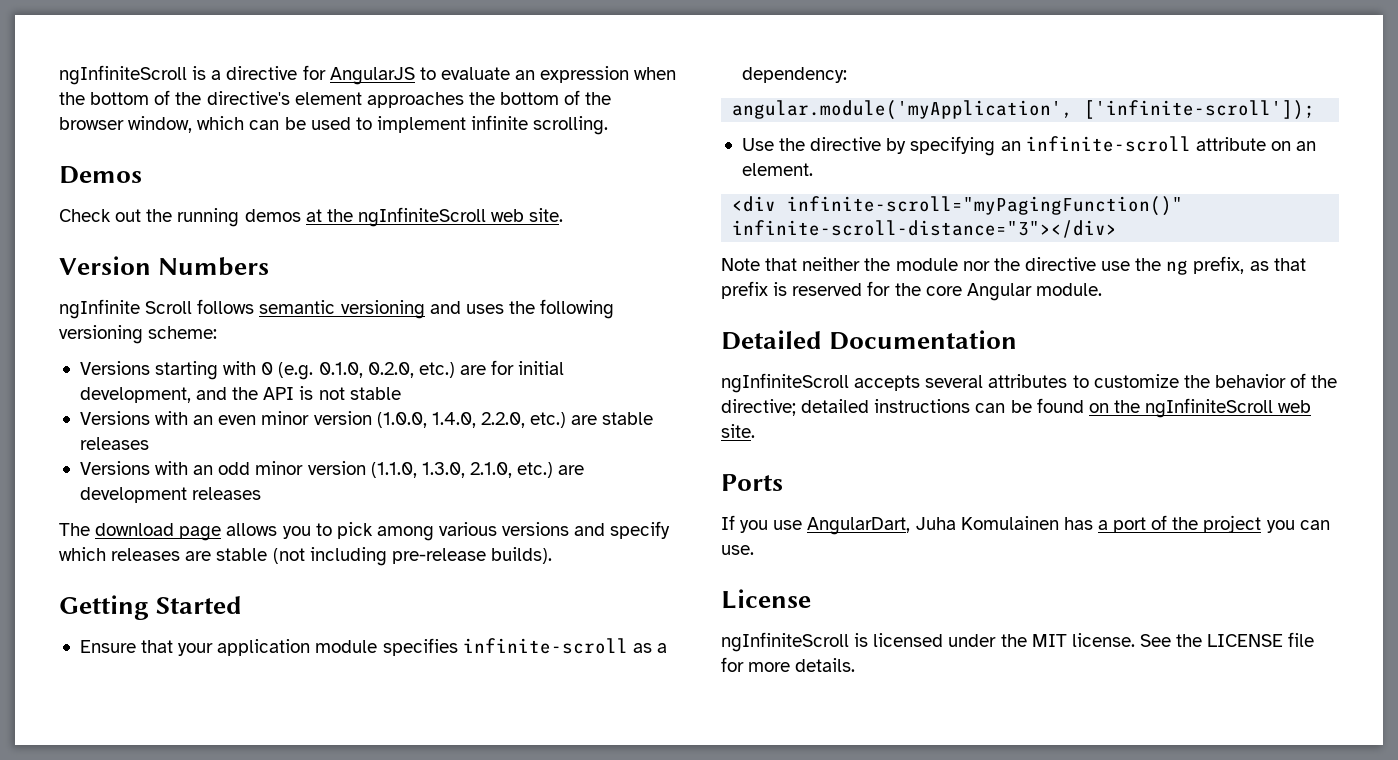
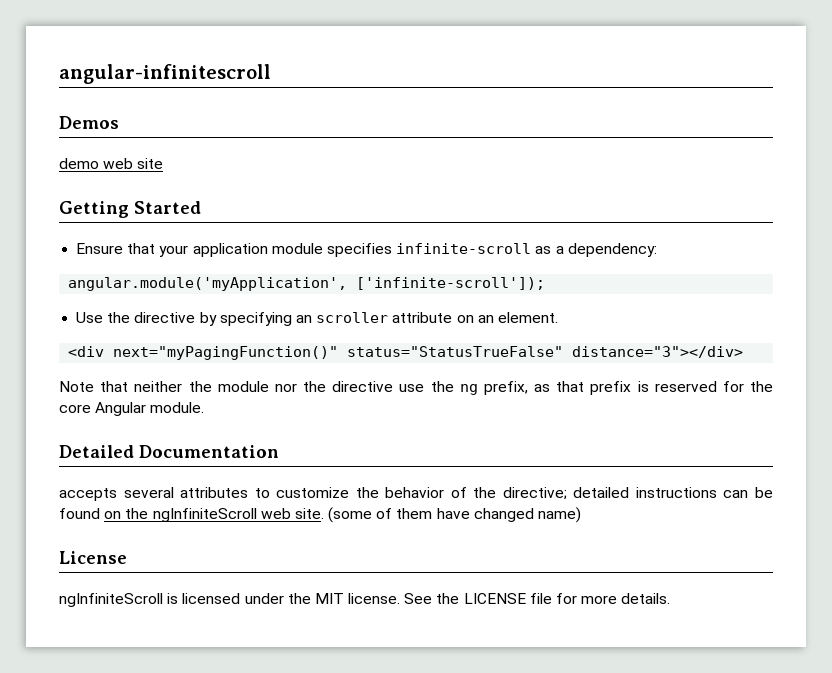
[59,65,677,85] [59,90,612,108] [59,115,609,135] [59,166,142,184] [59,207,564,227] [59,256,270,276] [59,299,615,319] [59,325,218,344] [79,360,565,380] [79,386,401,403] [79,411,654,428] [79,437,149,450] [79,461,585,478] [79,487,262,503] [59,521,671,541] [59,547,552,566] ngInfiniteScroll is a directive for AngularJS to evaluate an expression when the bottom of the directive's element approaches the bottom of the browser window, which can be used to implement infinite scrolling. // Demos // Check out the running demos at the ngInfiniteScroll web site. // Version Numbers // ngInfinite Scroll follows semantic versioning and uses the following versioning scheme: // Versions starting with 0 (e.g. 0.1.0, 0.2.0, etc.) are for initial development, and the API is not stable // Versions with an even minor version (1.0.0, 1.4.0, 2.2.0, etc.) are stable releases // Versions with an odd minor version (1.1.0, 1.3.0, 2.1.0, etc.) are development releases // The download page allows you to pick among various versions and specify which releases are stable (not including pre-release builds). -> [59,64,271,84] [59,116,119,129] [59,158,164,169] angular-infinitescroll // Demos // demo web site
[1025,136,1191,152] infinite-scroll -> [316,312,389,323] scroller
[787,196,1184,216] [732,220,1118,238] infinite-scroll="myPagingFunction()" infinite-scroll-distance="3"></div> -> [113,346,744,360] next="myPagingFunction()" status="StatusTrueFalse" distance="3"></div>
[721,373,849,393] ngInfiniteScroll -> (279, 451) none
[721,474,783,491] [721,515,1330,535] [721,545,754,555] // Ports // If you use AngularDart, Juha Komulainen has a port of the project you can use. -> [328,507,582,523] (some of them have changed name)

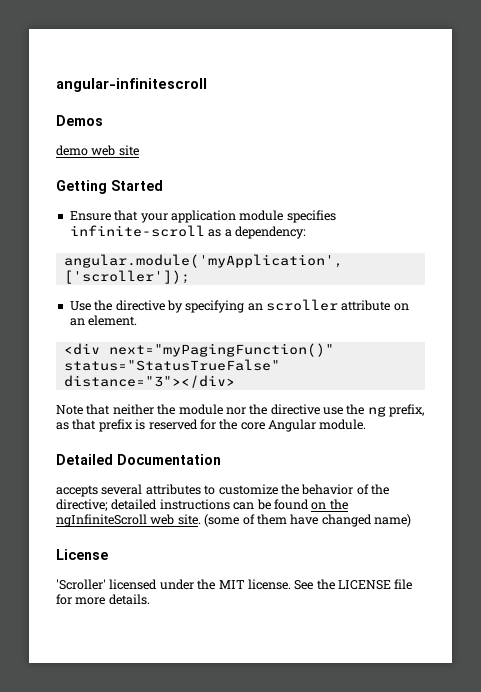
[356,277,546,290] ['infinite-scroll']); -> [63,270,190,284] ['scroller']);
[59,593,179,607] ngInfiniteScroll is -> [56,579,106,590] 'Scroller'

